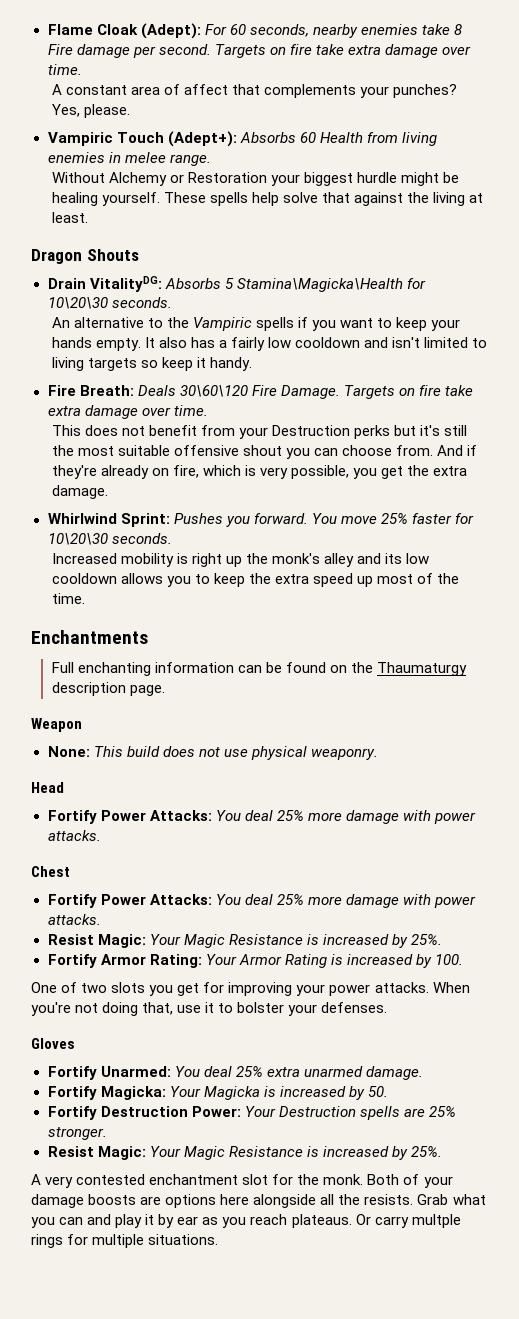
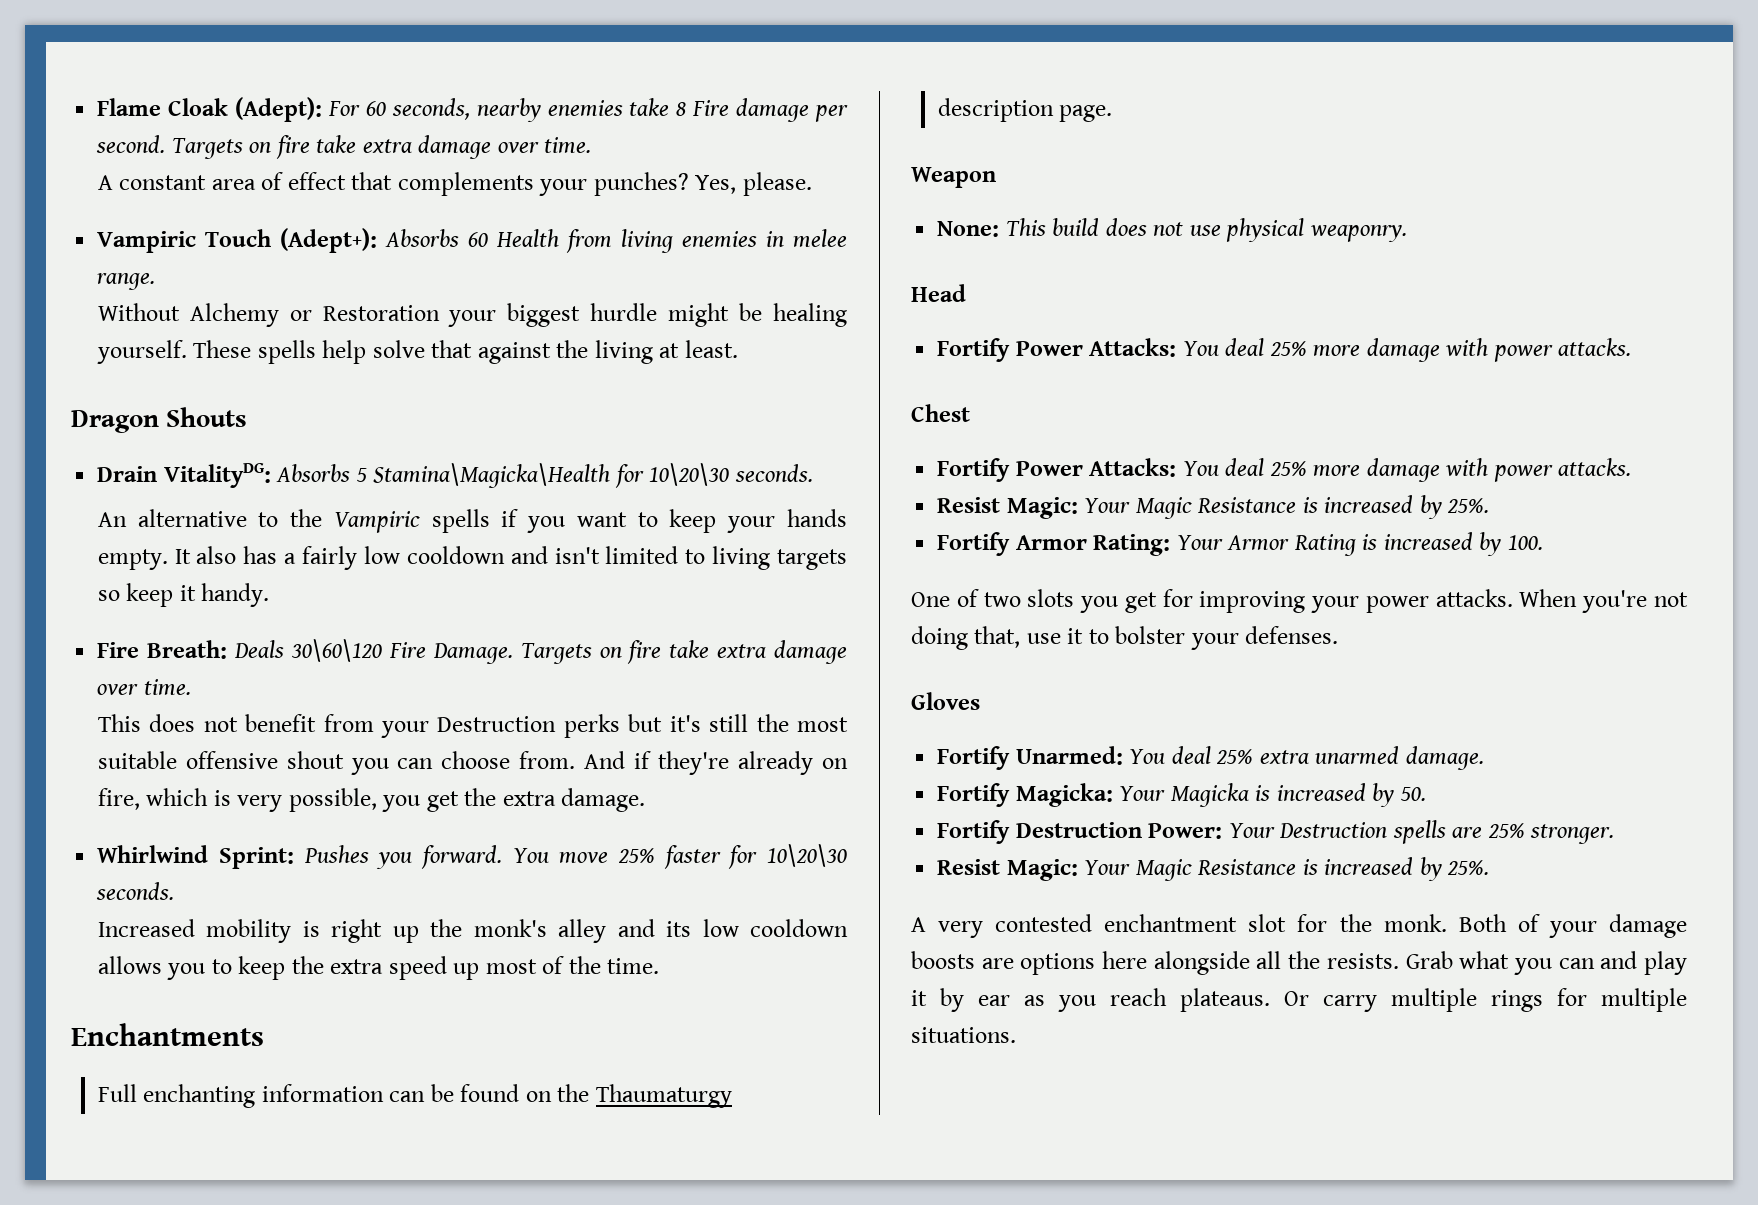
[183,84,228,95] affect -> [287,172,346,190] effect
[411,1214,461,1228] multple -> [1391,988,1477,1012] multiple

